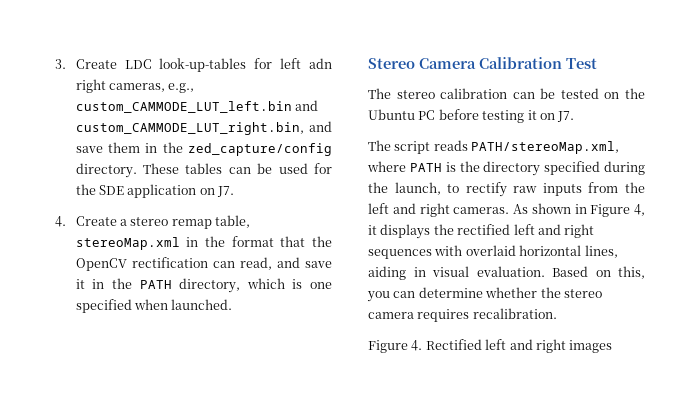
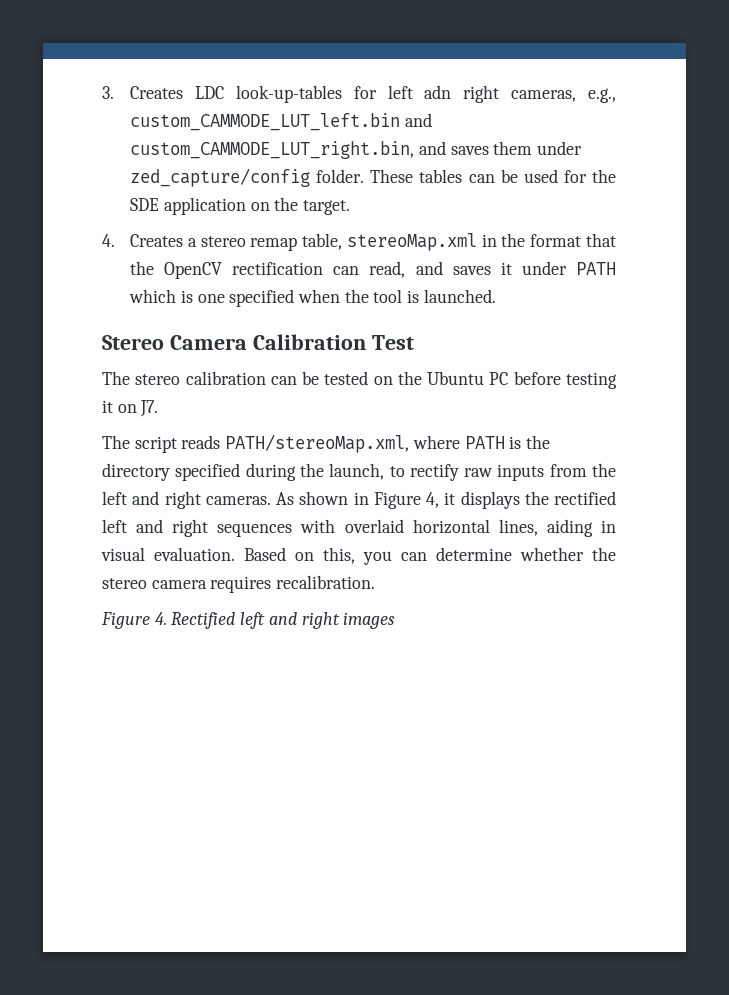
[75,59,117,69] Create -> [130,86,184,99] Creates
[75,142,332,156] [75,163,137,178] save them in the zed_capture/config directory. -> [450,141,582,155] [130,168,365,187] saves them under zed_capture/config folder.
[217,186,235,197] [55,216,117,227] J7. // 4. Create -> [274,197,350,215] [102,234,184,247] the target. // 4. Creates
[304,261,332,268] [75,278,241,293] save it in the PATH directory, -> [452,261,616,275] saves it under PATH
(169, 304) none -> [344,289,420,303] the tool is

